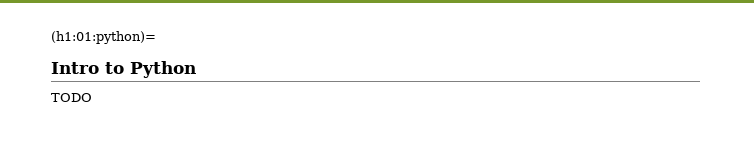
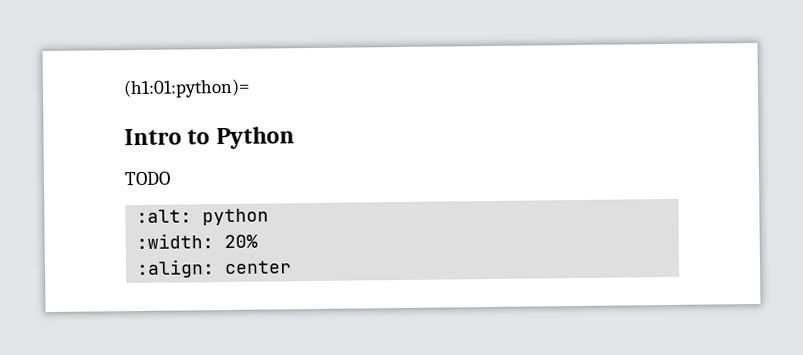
(92, 97) none -> [136,208,270,226] [136,233,259,250] [136,259,293,279] // :alt: python // :width: 20% // :align: center

